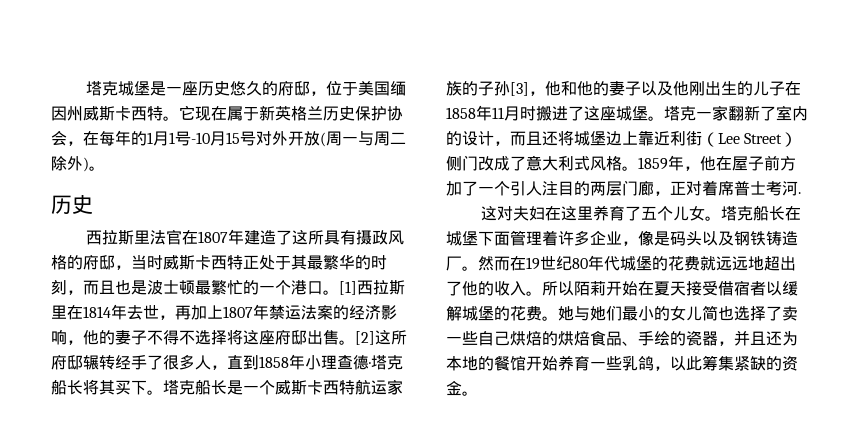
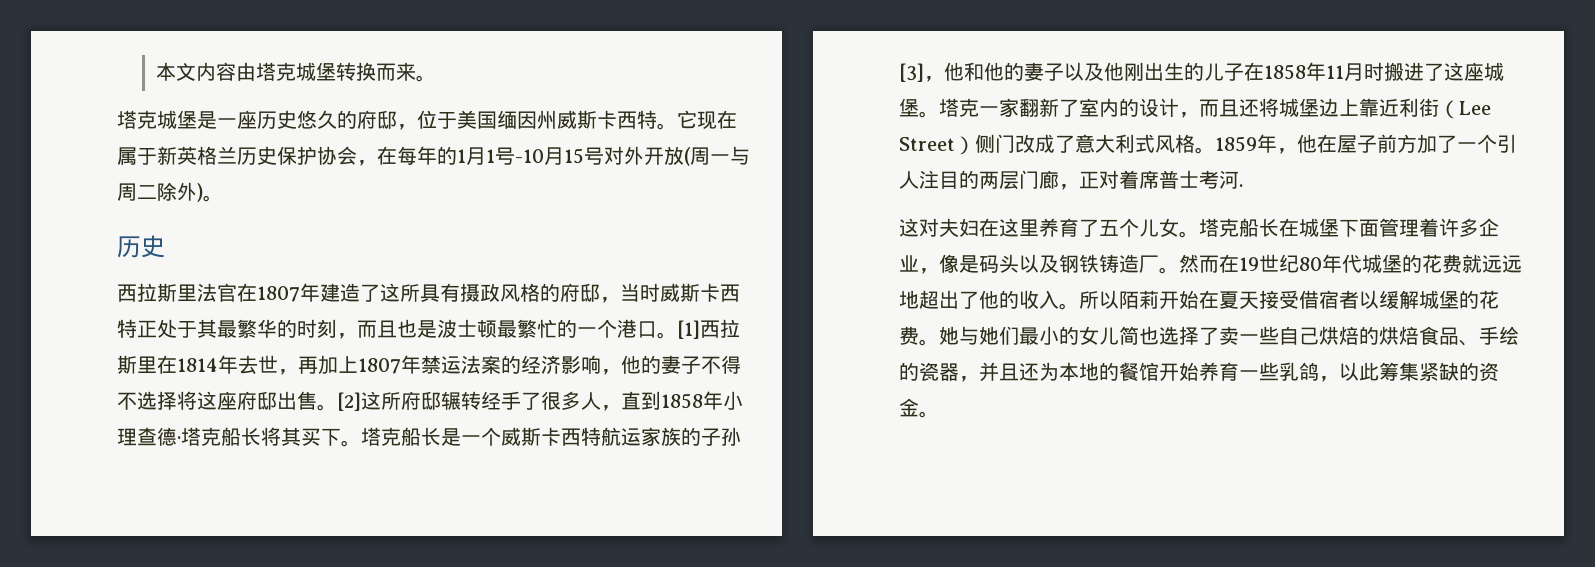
(86, 88) none -> [156,62,437,82] 本文内容由塔克城堡转换而来。 //

